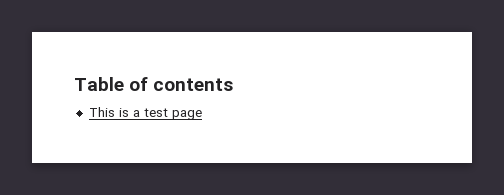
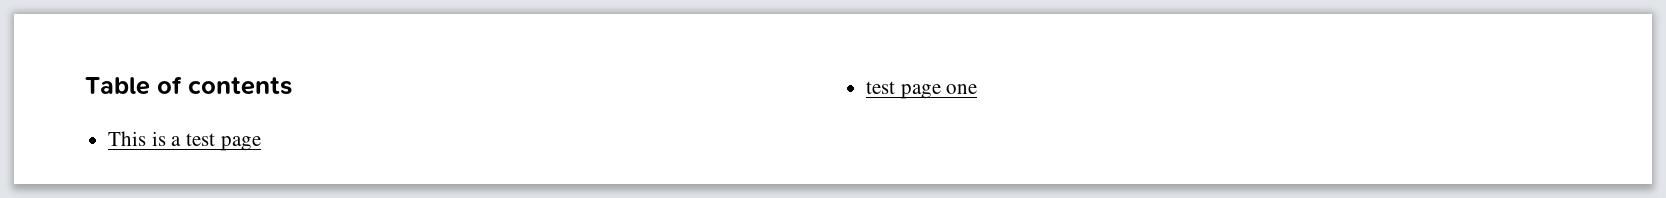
(202, 115) none -> [866,81,978,99] // test page one

